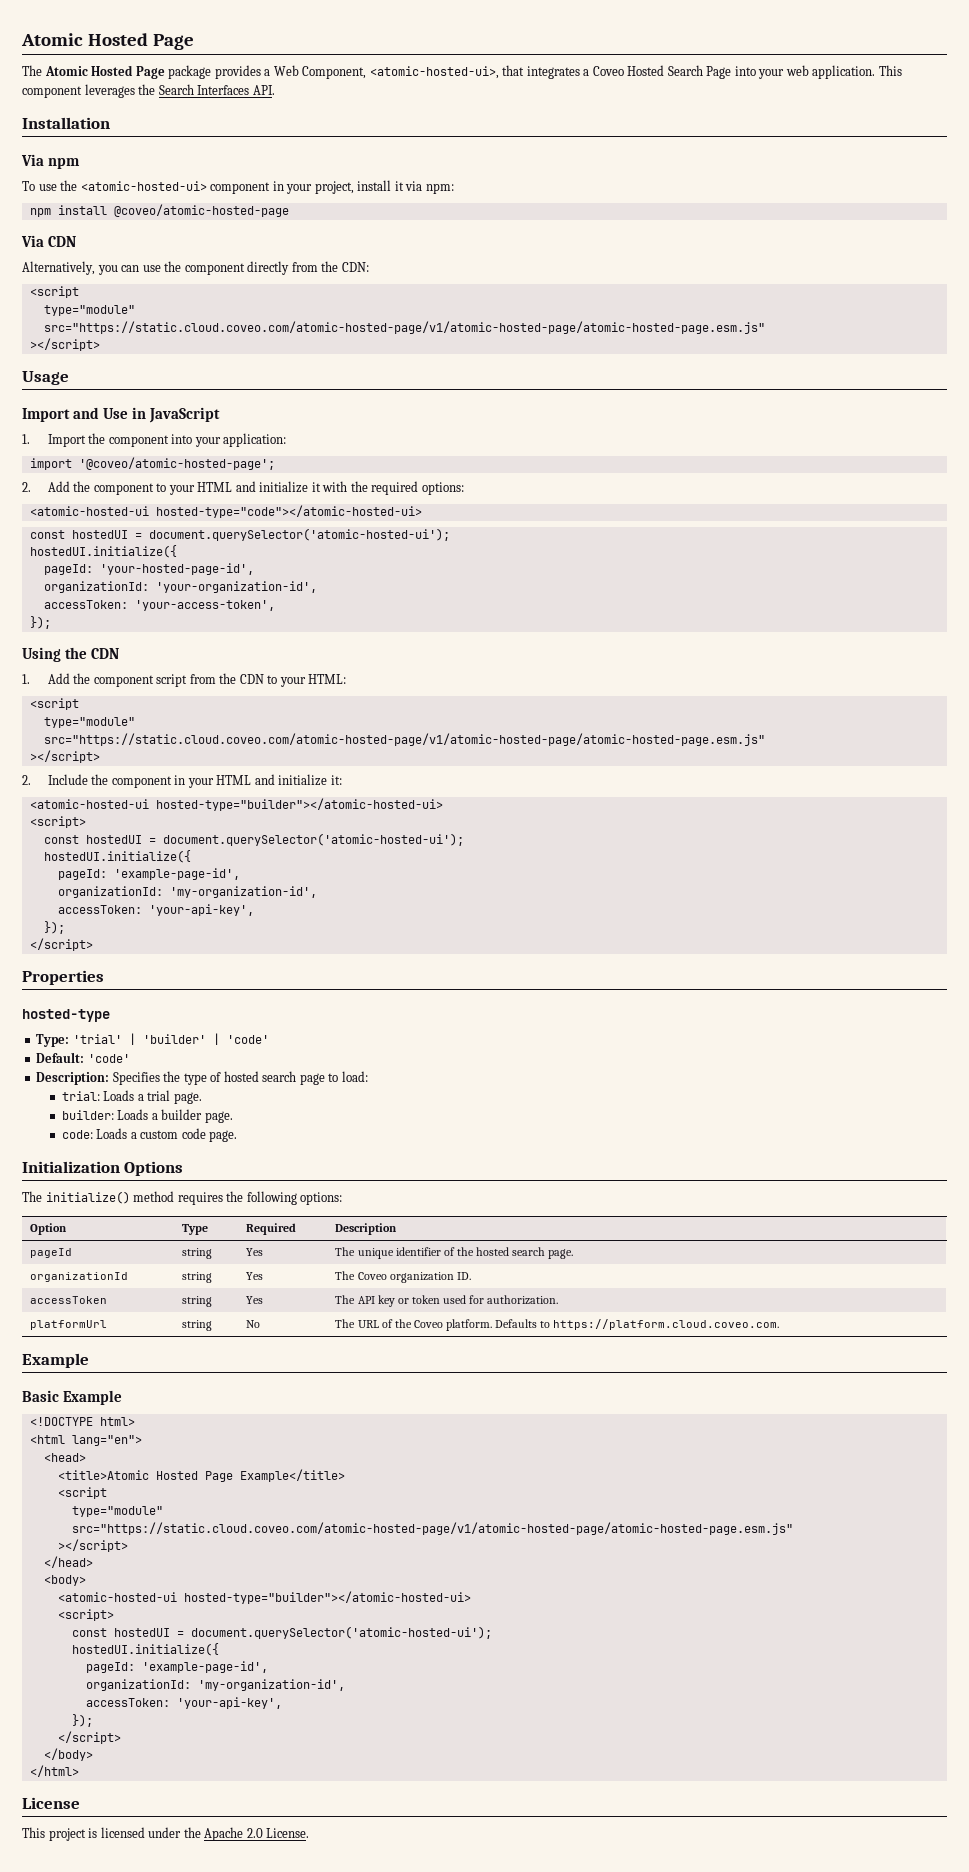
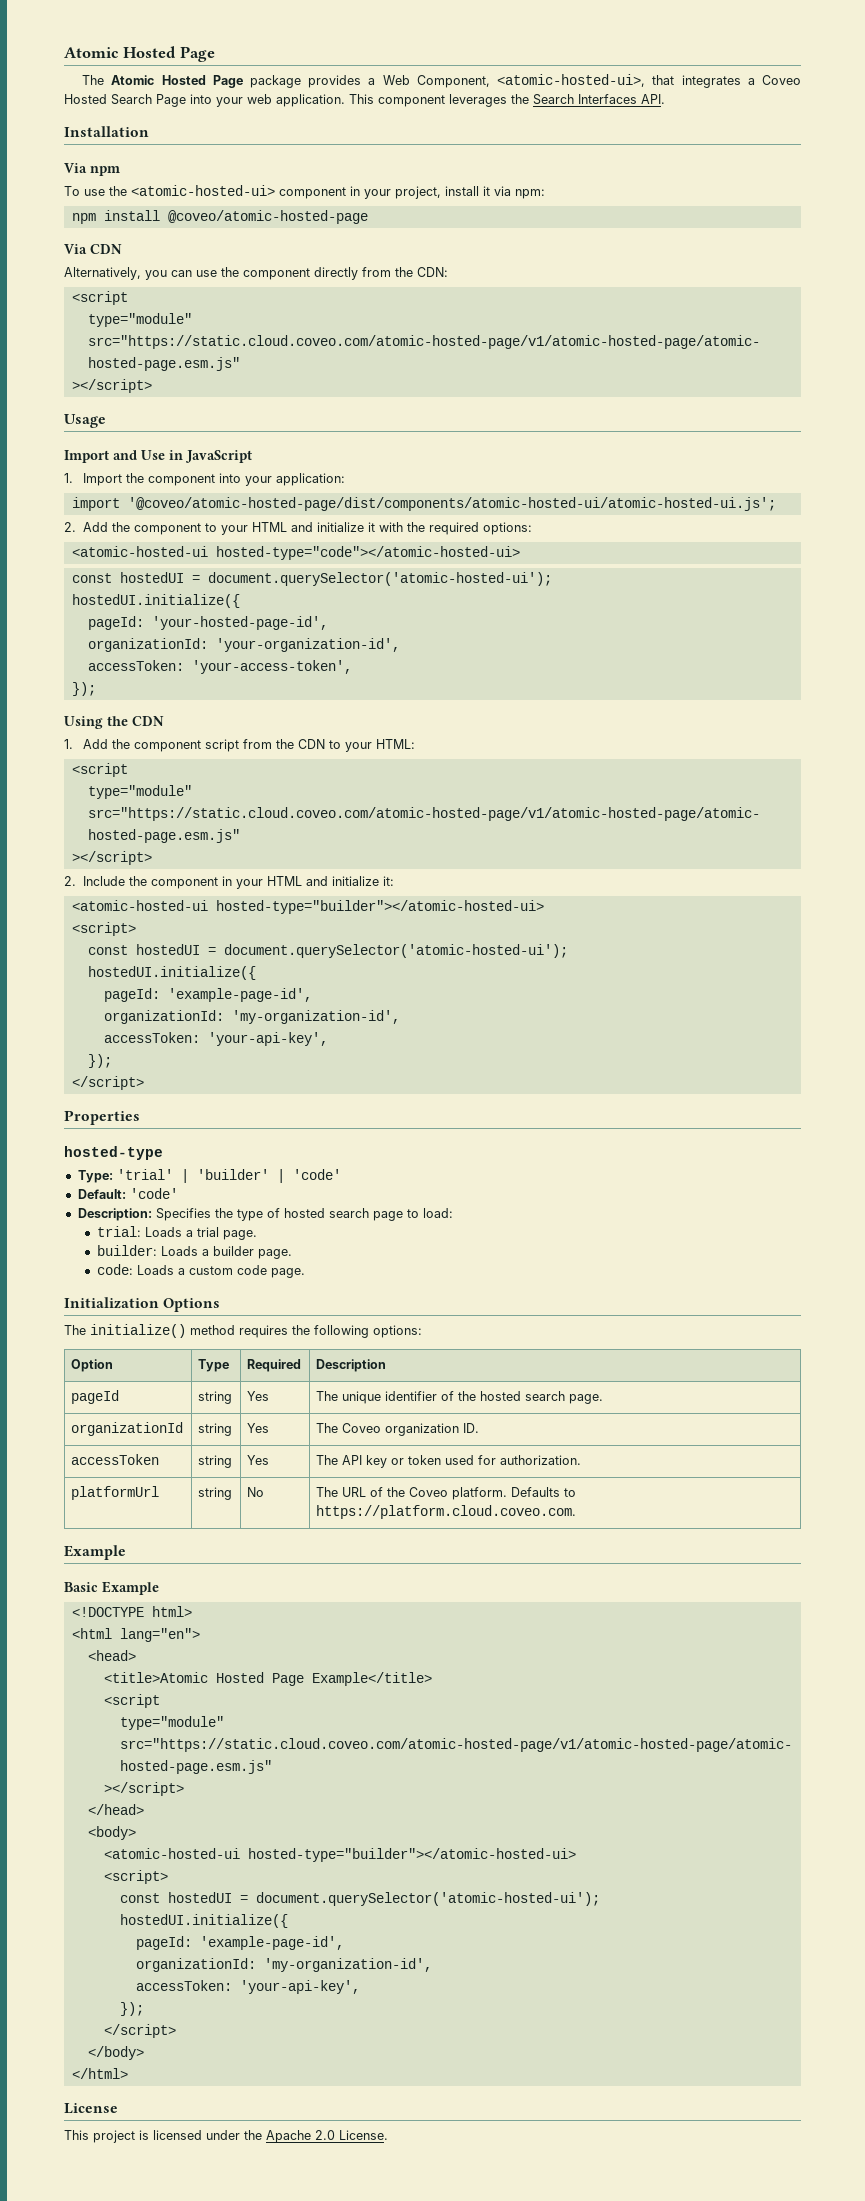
[78,457,275,470] '@coveo/atomic-hosted-page'; -> [127,497,776,511] '@coveo/atomic-hosted-page/dist/components/atomic-hosted-ui/atomic-hosted-ui.js';

